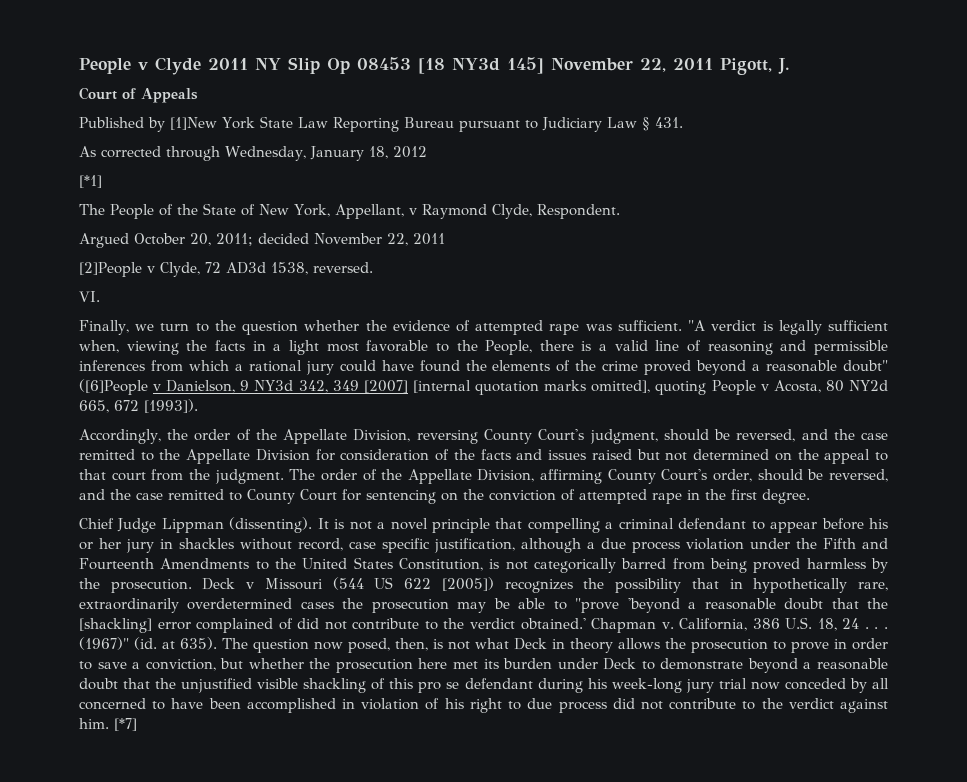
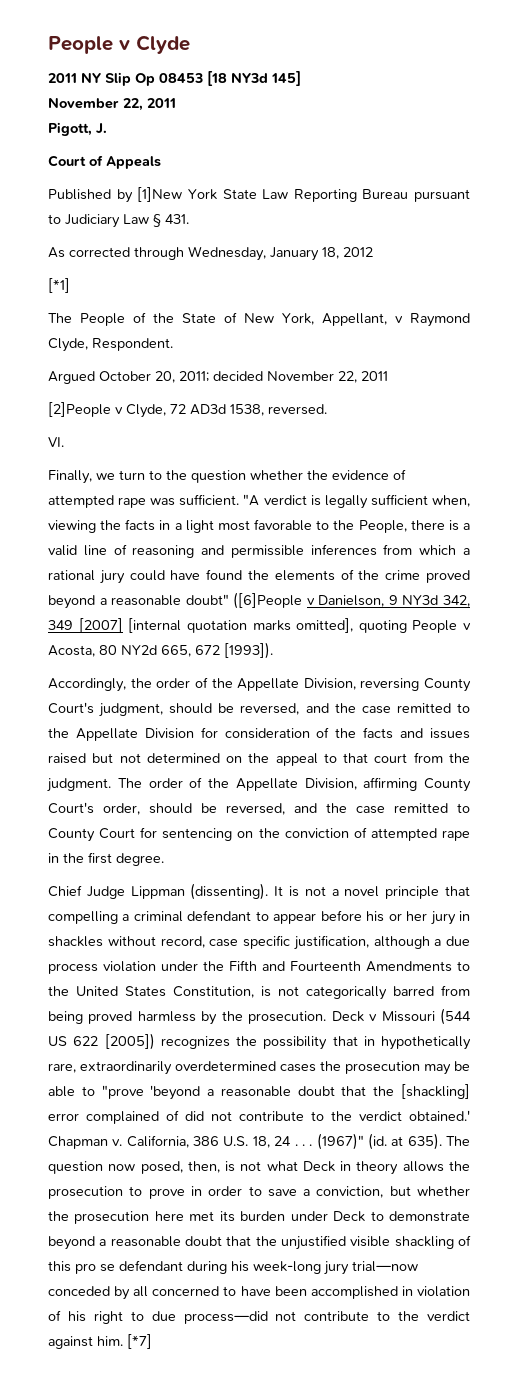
(201, 66) none -> (190, 44) //
[551,58,713,72] November 22, 2011 -> [48,98,176,111] // November 22, 2011 //
[718,678,780,690] trial now -> [352,1261,418,1272] trial—now
[558,698,635,713] process did -> [183,1311,268,1324] process—did

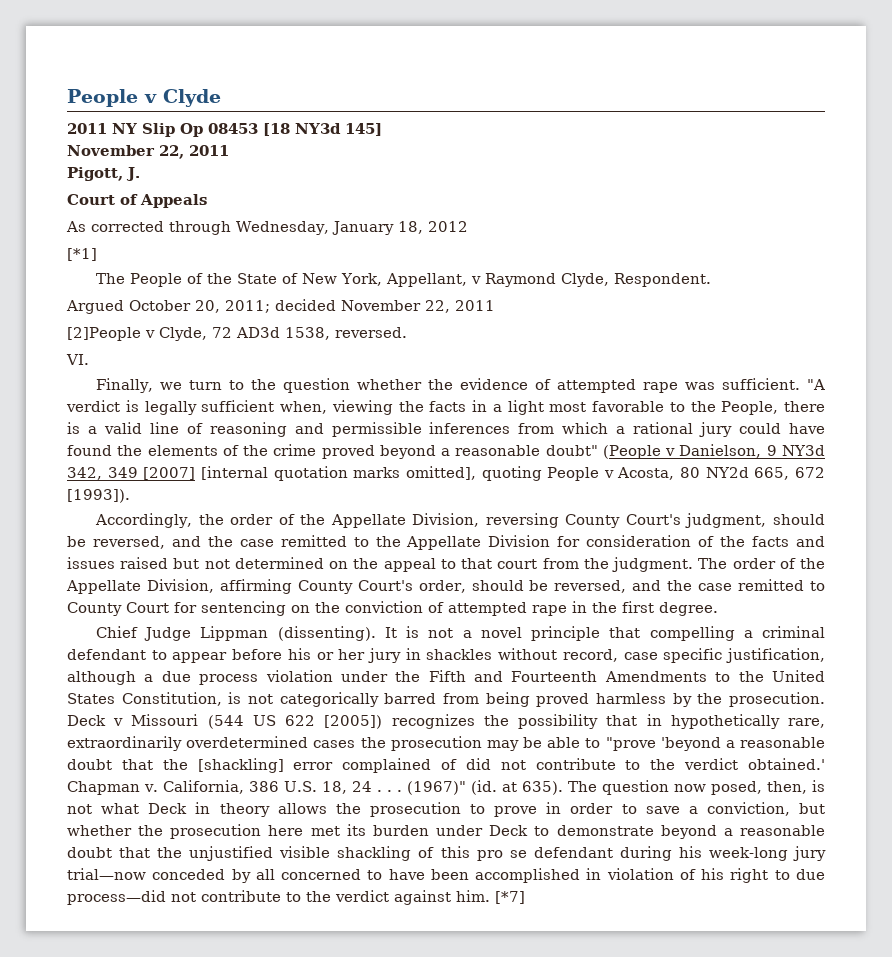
[48,187,470,203] [48,214,189,228] // Published by [1]New York State Law Reporting Bureau pursuant to Judiciary Law § 431. -> (207, 201) none
[233,592,303,609] ([6]People -> [602,445,661,459] (People

